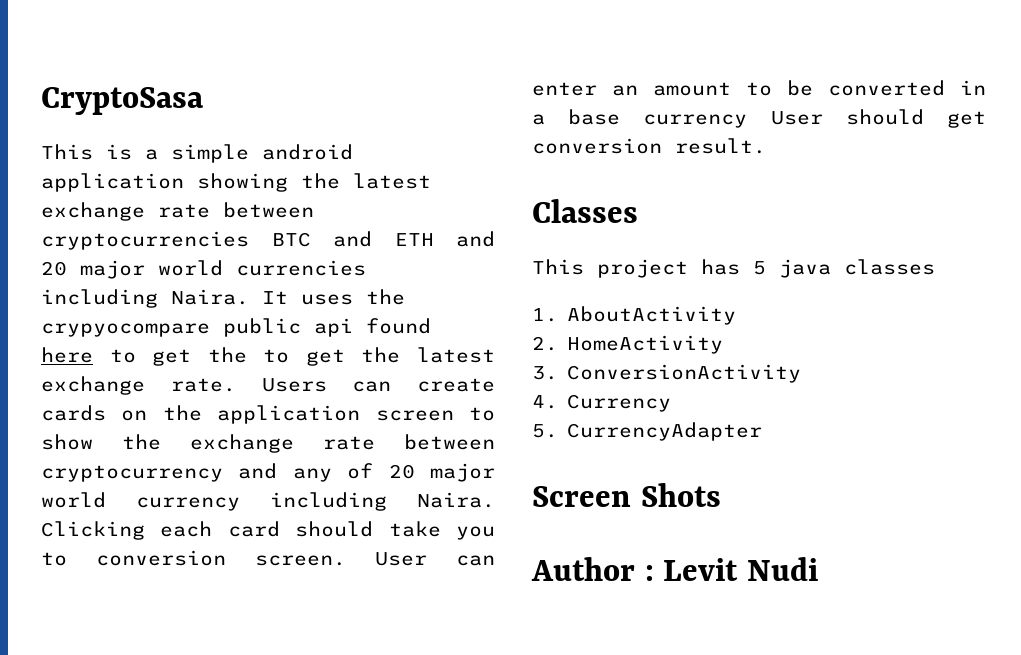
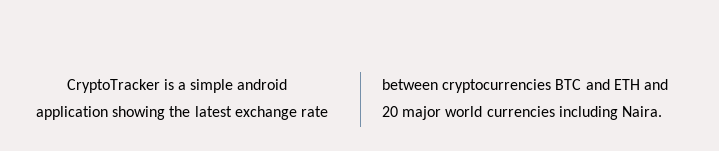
[41,87,203,115] [41,144,93,160] CryptoSasa // This -> [66,79,160,93] CryptoTracker
[262,289,405,305] [41,318,431,337] [41,347,495,366] [41,376,495,395] [41,405,495,424] [41,434,495,453] [41,463,495,482] [41,492,495,511] [41,521,495,540] [41,550,495,566] [532,80,986,96] [532,109,986,128] [532,138,766,154] [532,199,638,223] [532,259,935,278] [532,306,737,325] [532,335,724,354] [532,364,802,383] [532,394,672,412] [532,422,763,441] [532,483,721,507] [531,557,818,581] It uses the crypyocompare public api found here to get the to get the latest exchange rate. Users can create cards on the application screen to show the exchange rate between cryptocurrency and any of 20 major world currency including Naira. Clicking each card should take you to conversion screen. User can enter an amount to be converted in a base currency User should get conversion result. // Classes // This project has 5 java classes // 1. AboutActivity // 2. HomeActivity // 3. ConversionActivity // 4. Currency // 5. CurrencyAdapter // Screen Shots // Author : Levit Nudi -> (662, 111) none

